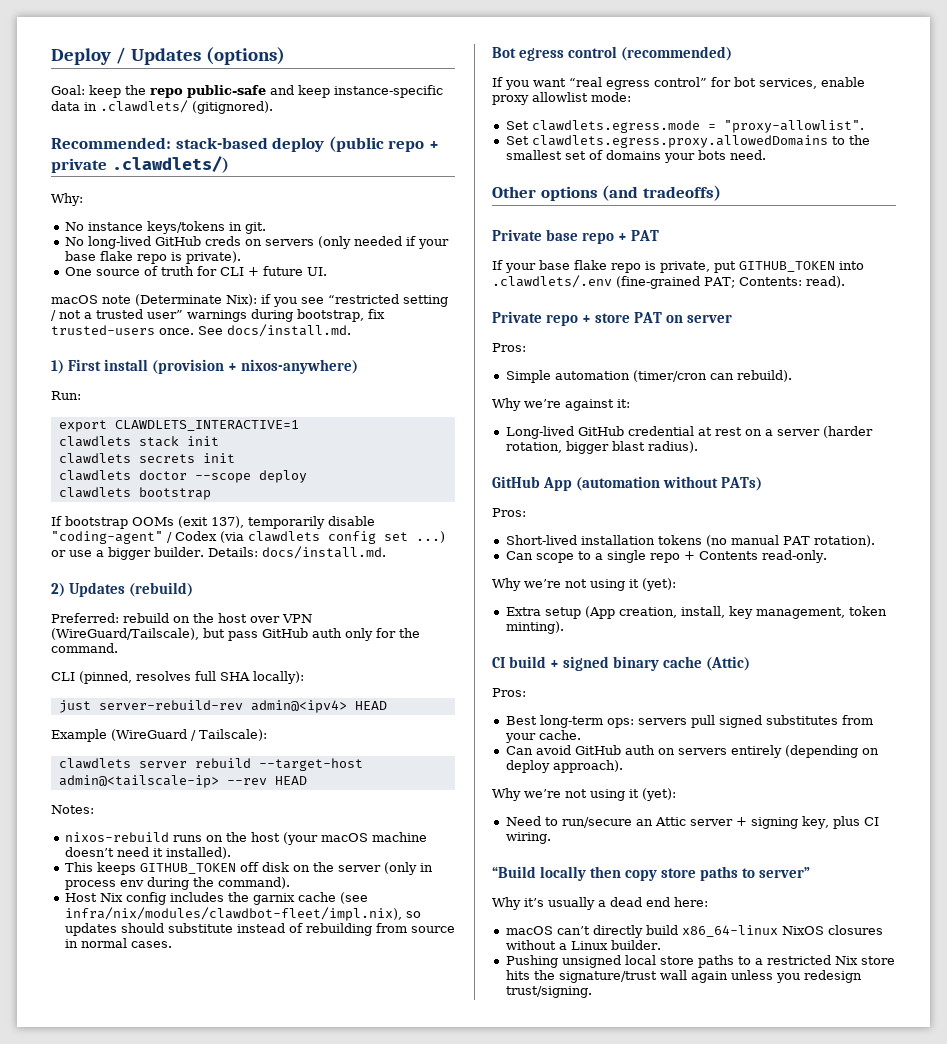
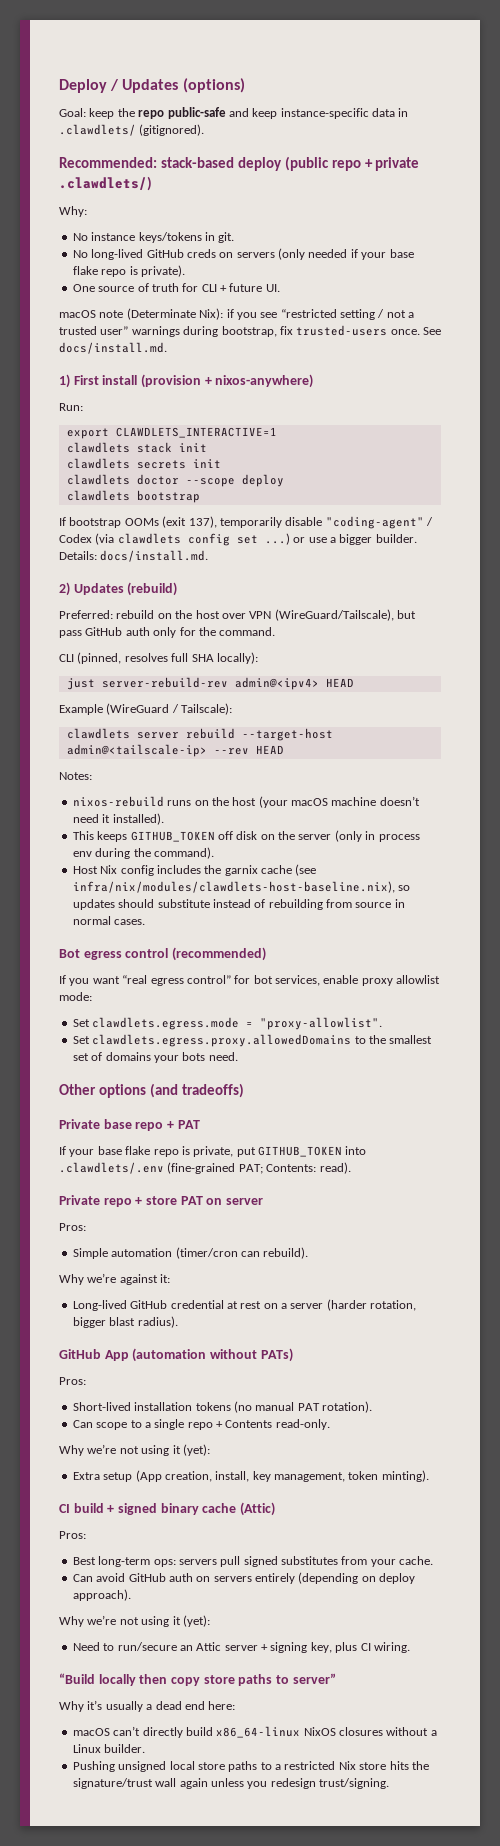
[64,907,402,921] infra/nix/modules/clawdbot-fleet/impl.nix), -> [72,881,395,893] infra/nix/modules/clawdlets-host-baseline.nix),

